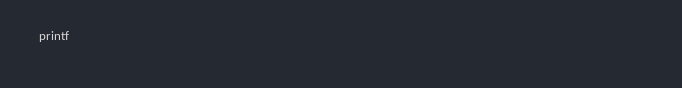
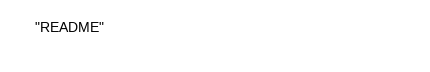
[39,31,69,42] printf -> [35,22,104,32] "README"

